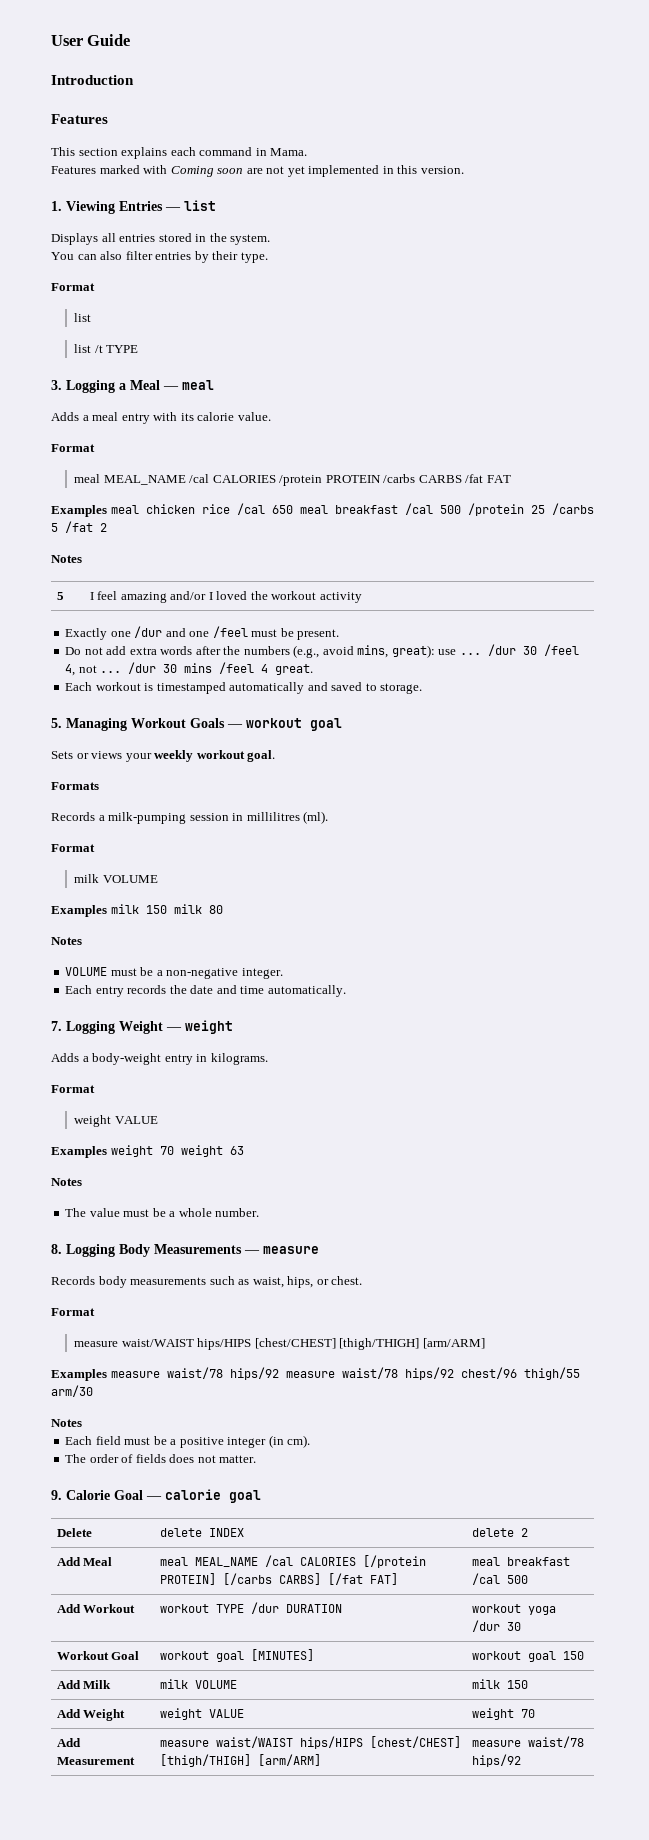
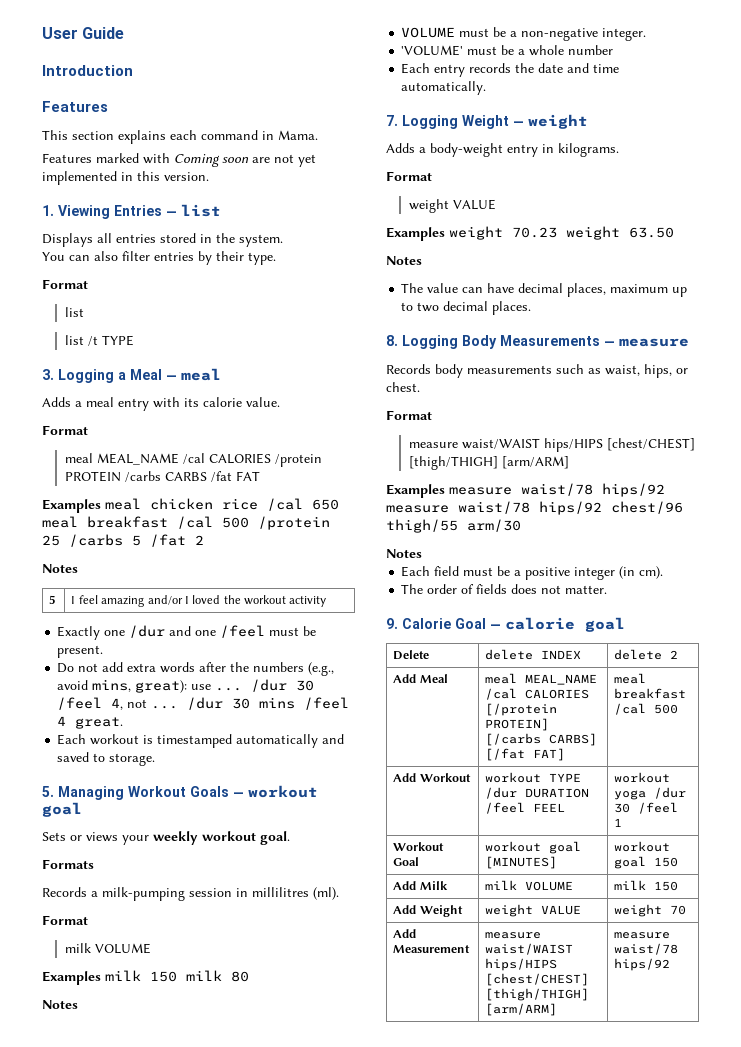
(283, 973) none -> [401,45,614,56] // 'VOLUME' must be a whole number
[159,1145,244,1157] 70 weight 63 -> [512,226,674,240] 70.23 weight 63.50
[123,1208,260,1217] must be a whole number. -> [462,283,688,297] [401,301,532,315] can have decimal places, maximum up to two decimal places.
(342, 1608) none -> [485,802,566,814] /feel FEEL
(521, 1626) none -> [638,802,679,814] [614,818,623,827] /feel 1

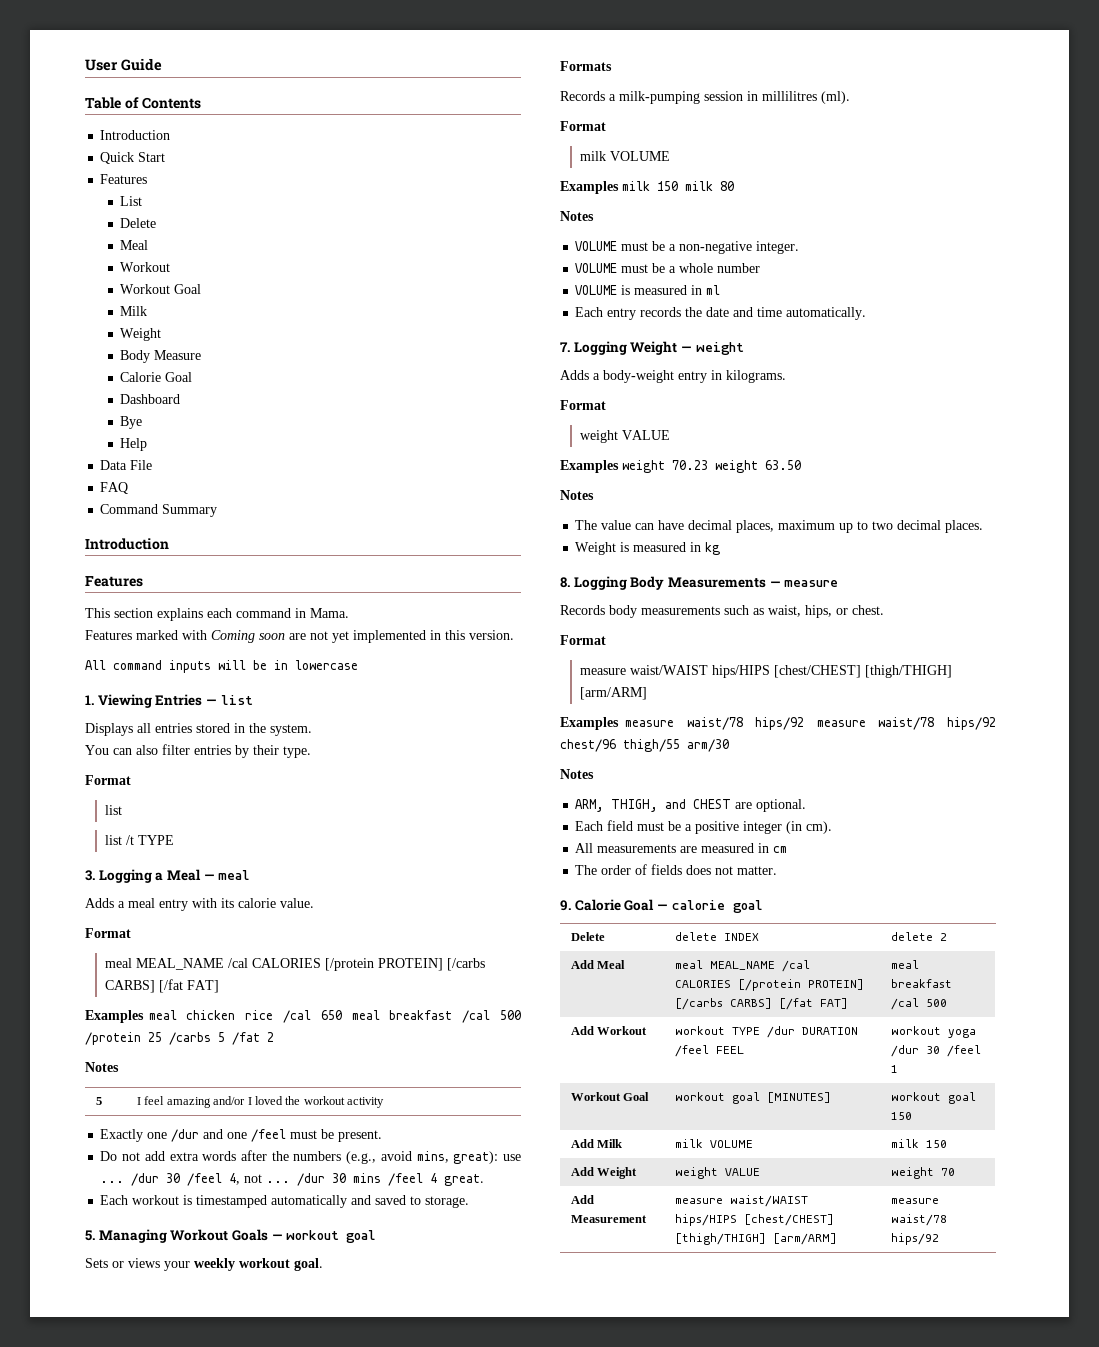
(125, 33) none -> [85,97,201,109] [100,130,171,140] [100,152,166,164] [100,174,148,184] [120,196,143,206] [120,218,157,228] [120,240,149,250] [120,262,171,272] [120,284,202,294] [120,306,148,316] [120,328,162,341] [120,350,202,363] [120,372,193,382] [120,394,181,404] [120,416,143,429] [120,438,148,451] [100,460,153,470] [100,482,129,494] [100,504,218,517] // Table of Contents // Introduction // Quick Start // Features // List // Delete // Meal // Workout // Workout Goal // Milk // Weight // Body Measure // Calorie Goal // Dashboard // Bye // Help // Data File // FAQ // Command Summary
(209, 176) none -> [85,660,358,673] // All command inputs will be in lowercase
[274,454,322,467] [64,471,260,482] /protein PROTEIN /carbs CARBS /fat FAT -> [324,958,485,971] [104,979,219,993] [/protein PROTEIN] [/carbs CARBS] [/fat FAT]
[401,45,464,56] 'VOLUME' -> [575,263,618,273] VOLUME
(614, 50) none -> [575,285,721,295] // VOLUME is measured in ml
(532, 308) none -> [575,542,721,555] // Weight is measured in kg
(422, 553) none -> [575,799,807,812] // ARM, THIGH, and CHEST are optional.
(664, 572) none -> [575,843,788,853] // All measurements are measured in cm

